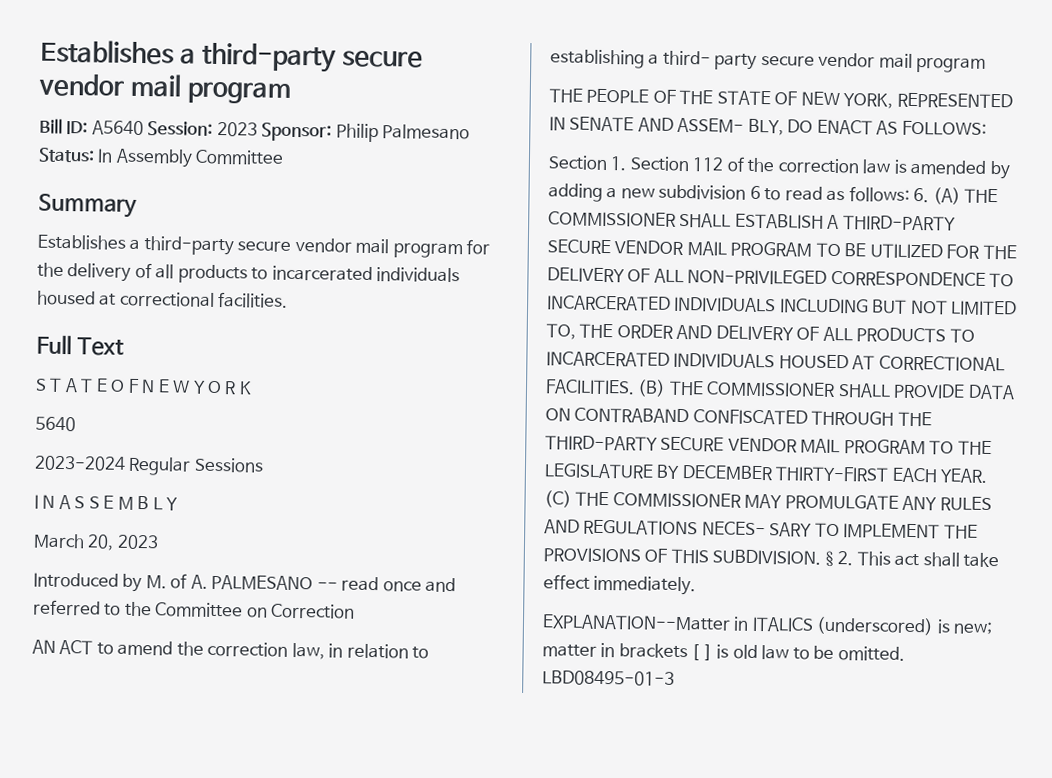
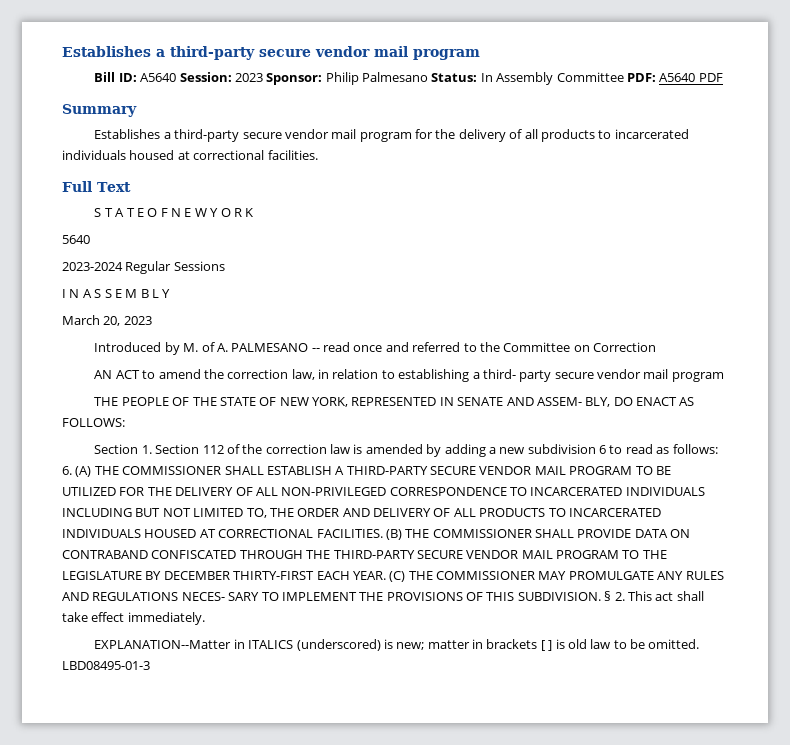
(285, 157) none -> [626,73,723,82] PDF: A5640 PDF

